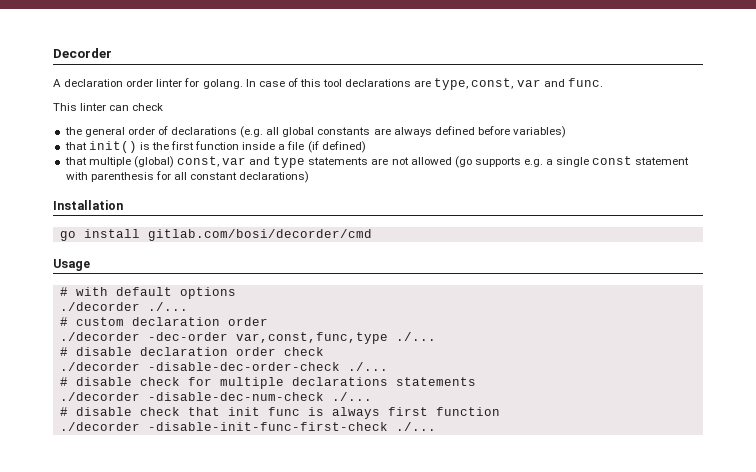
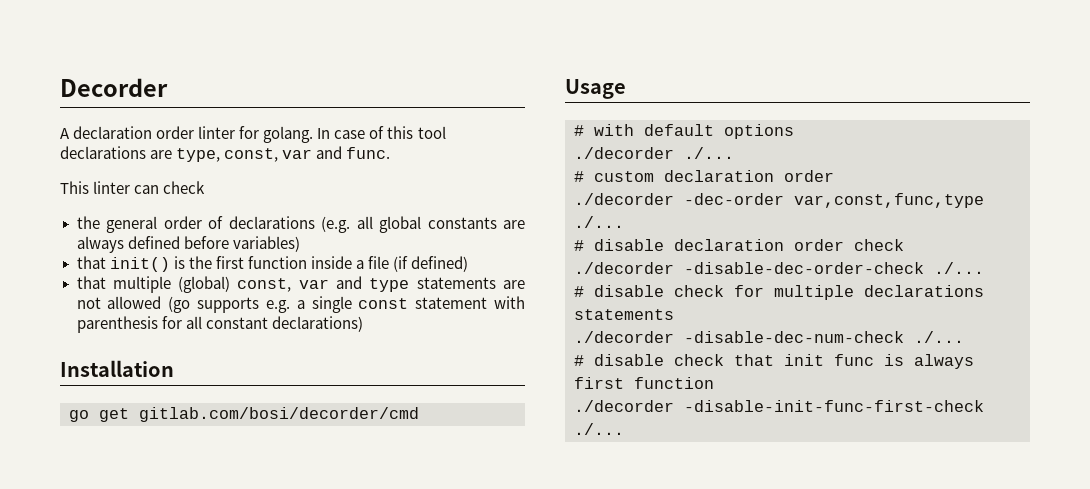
[83,229,140,238] install -> [99,408,129,422] get

